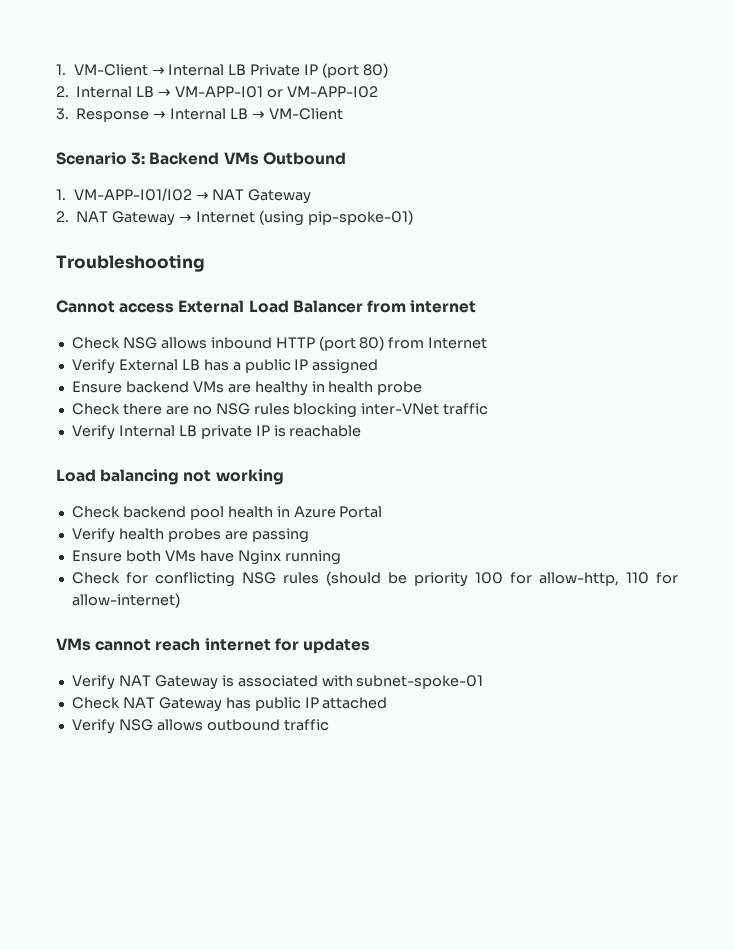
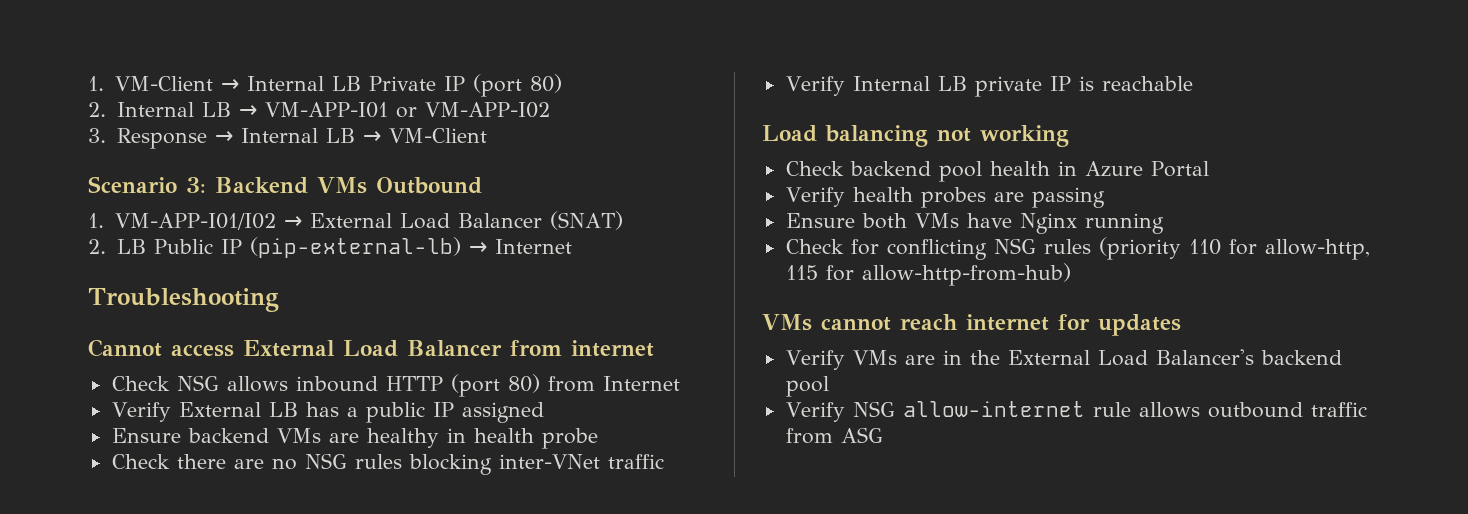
[212,189,312,204] [56,211,176,226] NAT Gateway // 2. NAT Gateway -> [309,211,623,230] [88,237,461,258] External Load Balancer (SNAT) // 2. LB Public IP (pip-external-lb)
[258,210,413,226] (using pip-spoke-01) -> (572, 246) none
[325,571,678,587] [71,593,180,608] (should be priority 100 for allow-http, 110 for allow-internet) -> [1098,237,1370,260] [785,263,1071,286] (priority 110 for allow-http, 115 for allow-http-from-hub)
[118,675,484,690] [71,697,388,712] NAT Gateway is associated with subnet-spoke-01 // Check NAT Gateway has public IP attached -> [852,349,1342,366] [785,376,829,397] VMs are in the External Load Balancer's backend pool
(153, 725) none -> [902,401,1131,417] allow-internet rule
(329, 725) none -> [785,427,883,444] from ASG

